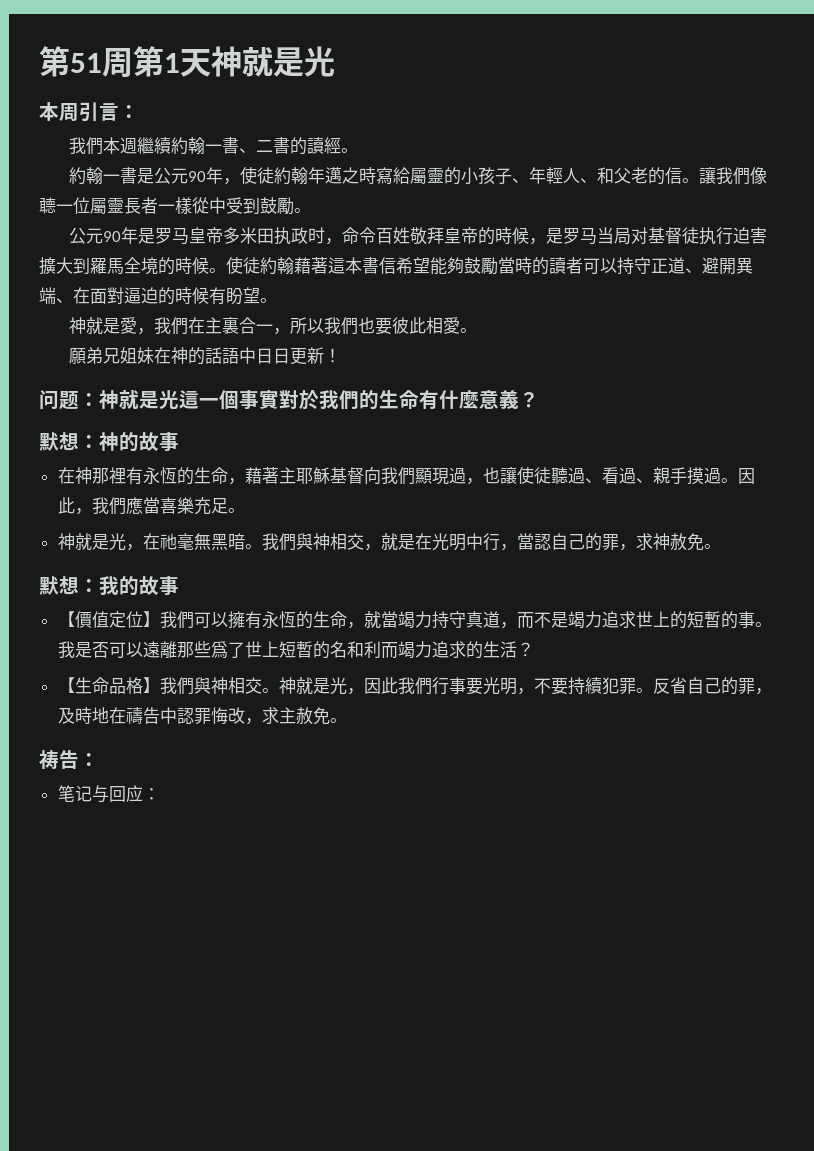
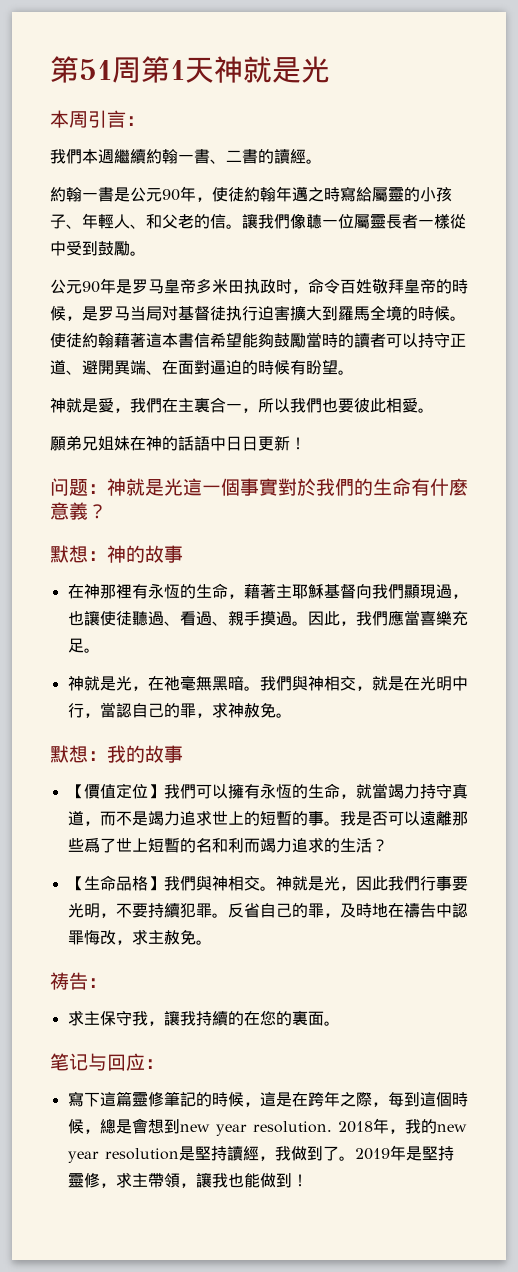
[57,785,160,803] 笔记与回应： -> [67,1010,340,1026] [50,1053,164,1071] [67,1091,468,1107] [67,1118,467,1136] [67,1145,454,1163] [67,1172,308,1188] 求主保守我，讓我持續的在您的裏面。 // 笔记与回应： // 寫下這篇靈修筆記的時候，這是在跨年之際，每到這個時候，總是會想到new year resolution. 2018年，我的new year resolution是堅持讀經，我做到了。2019年是堅持靈修，求主帶領，讓我也能做到！

